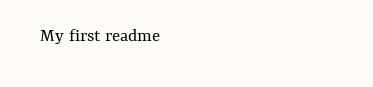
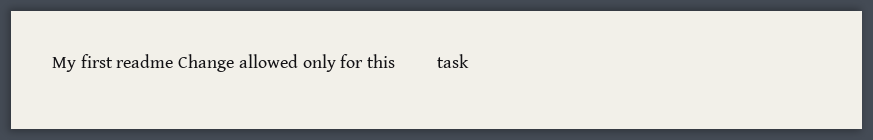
(160, 35) none -> [178,54,469,72] Change allowed only for this task

